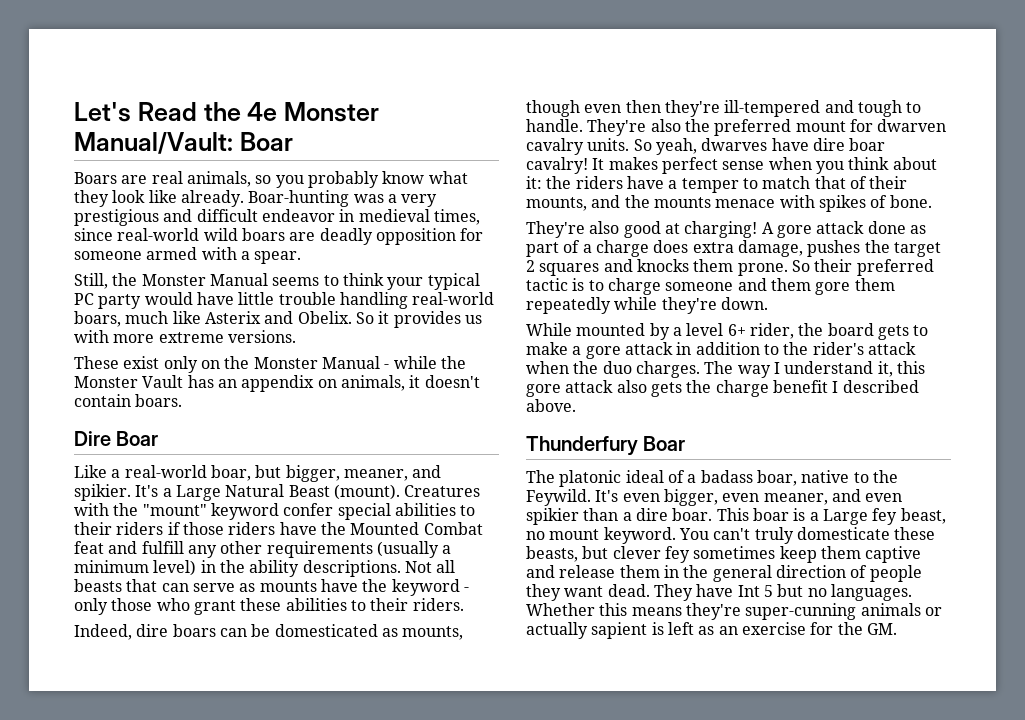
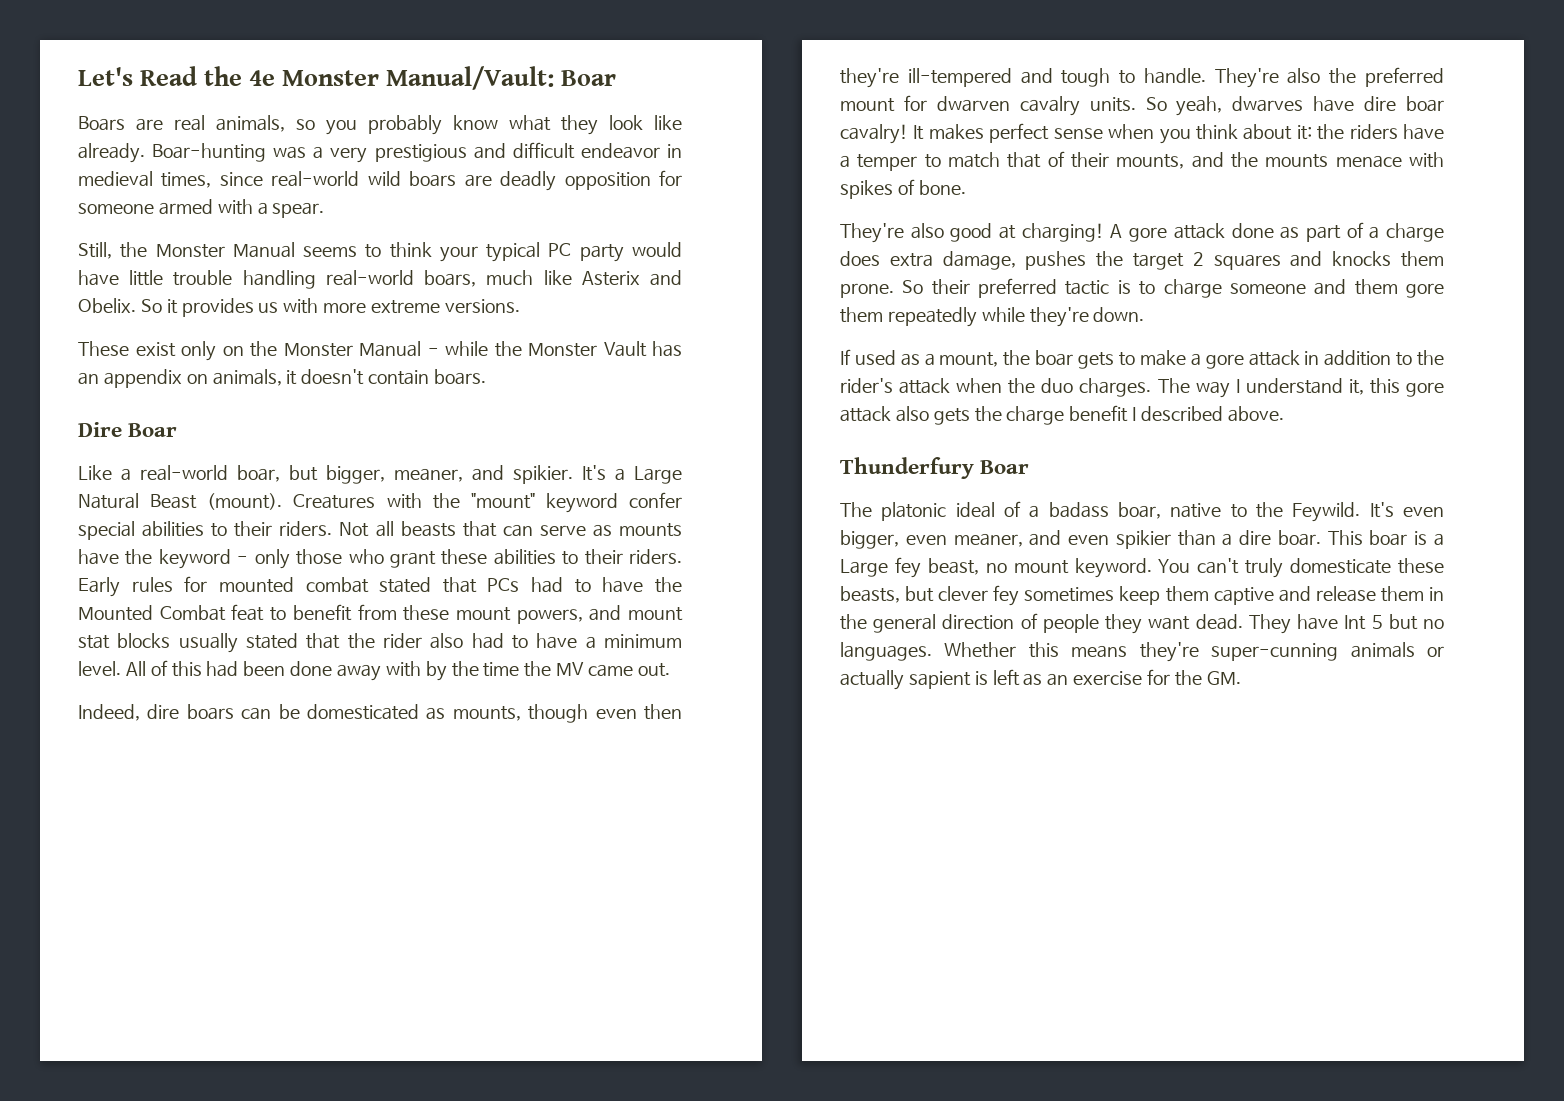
[116,522,483,535] [74,541,452,558] [74,560,401,577] riders if those riders have the Mounted Combat feat and fulfill any other requirements (usually a minimum level) in the ability descriptions. -> [279,521,333,536] riders.
(464, 604) none -> [78,576,682,597] [78,604,684,624] [78,633,682,653] [78,660,670,681] Early rules for mounted combat stated that PCs had to have the Mounted Combat feat to benefit from these mount powers, and mount stat blocks usually stated that the rider also had to have a minimum level. All of this had been done away with by the time the MV came out.
[526,323,874,340] While mounted by a level 6+ rider, the board -> [840,349,1074,367] If used as a mount, the boar

